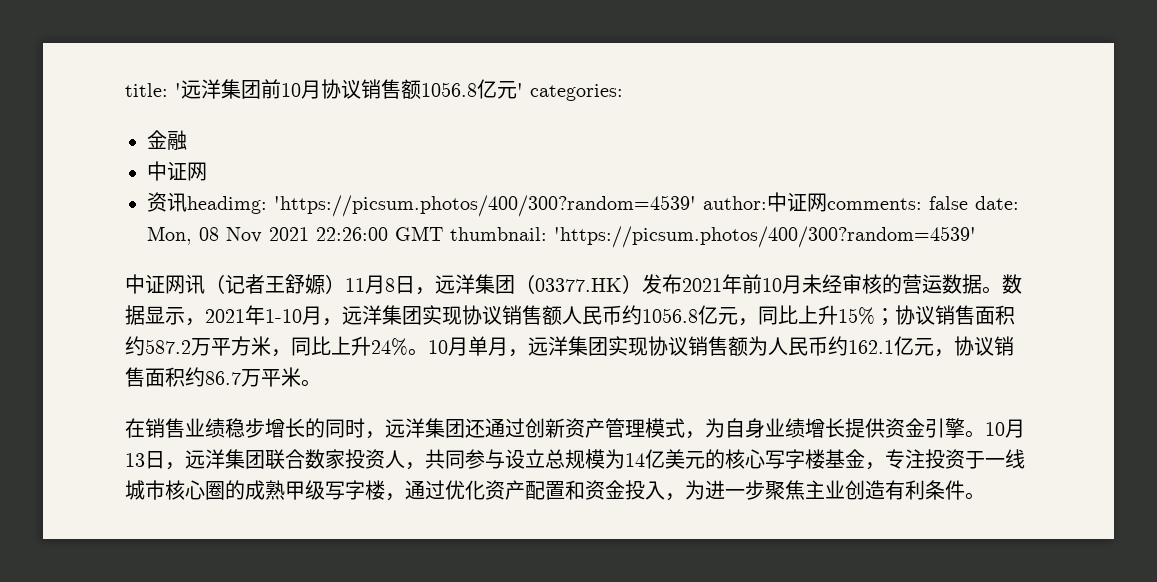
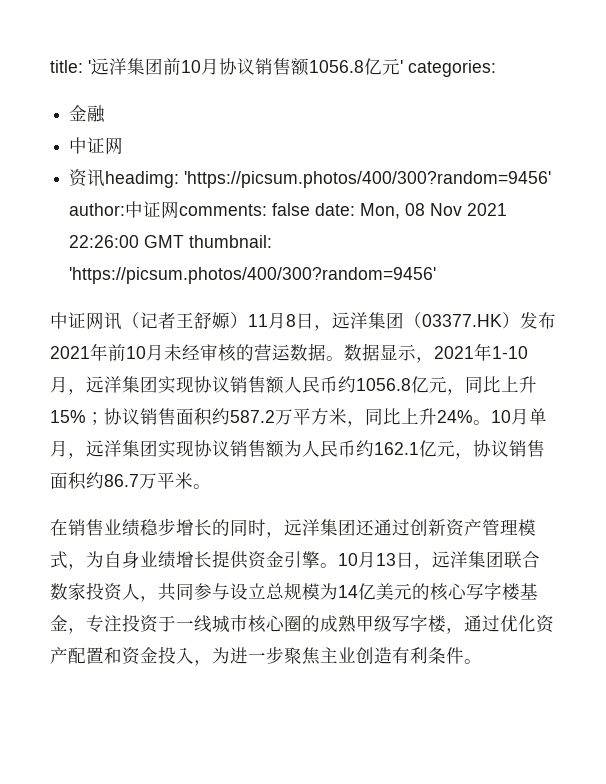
[274,195,696,217] 'https://picsum.photos/400/300?random=4539' -> [184,171,552,188] 'https://picsum.photos/400/300?random=9456'
[554,226,976,248] 'https://picsum.photos/400/300?random=4539' -> [69,267,437,284] 'https://picsum.photos/400/300?random=9456'

